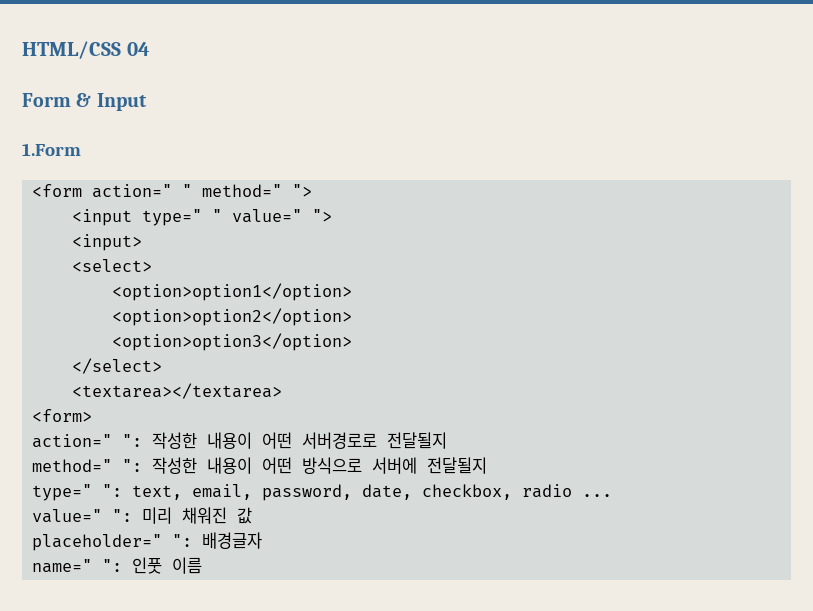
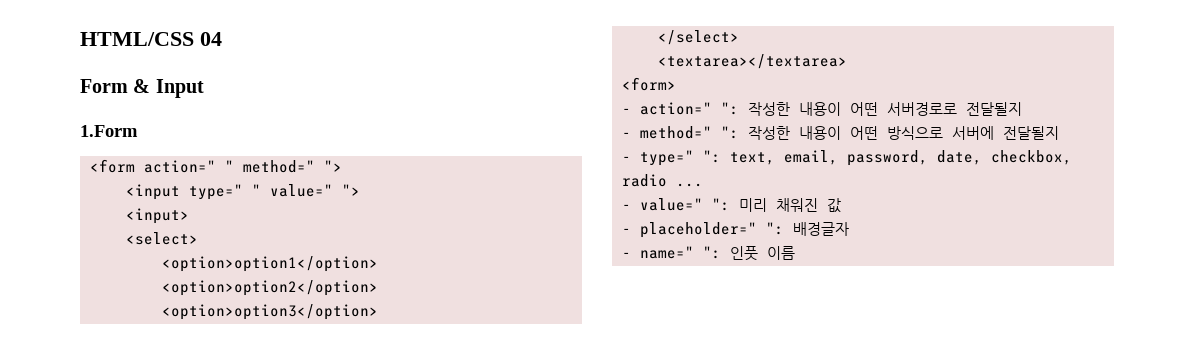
(93, 415) none -> [621,108,631,114] -
(448, 440) none -> [621,132,631,138] -
(488, 465) none -> [621,156,631,162] -
(613, 495) none -> [621,204,631,210] -
(253, 515) none -> [621,228,631,234] -
(263, 540) none -> [621,252,631,258] -

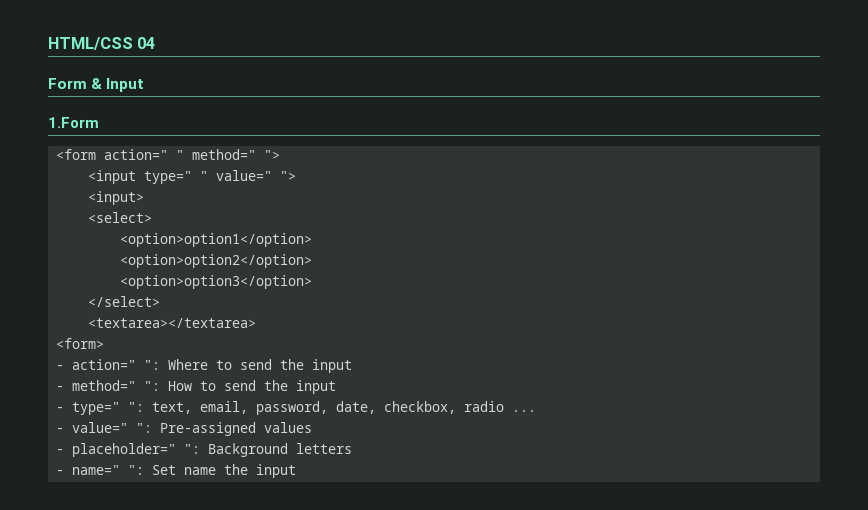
[747,102,1022,116] [621,126,1059,140] 작성한 내용이 어떤 서버경로로 전달될지 // - method=" ": 작성한 내용이 어떤 방식으로 서버에 전달될지 -> [168,359,353,373] [56,380,337,394] Where to send the input // - method=" ": How to send the input
[738,198,841,213] 미리 채워진 값 -> [160,422,313,436] Pre-assigned values
[792,222,849,236] 배경글자 -> [208,443,353,457] Background letters
[729,246,795,261] 인풋 이름 -> [152,464,297,478] Set name the input

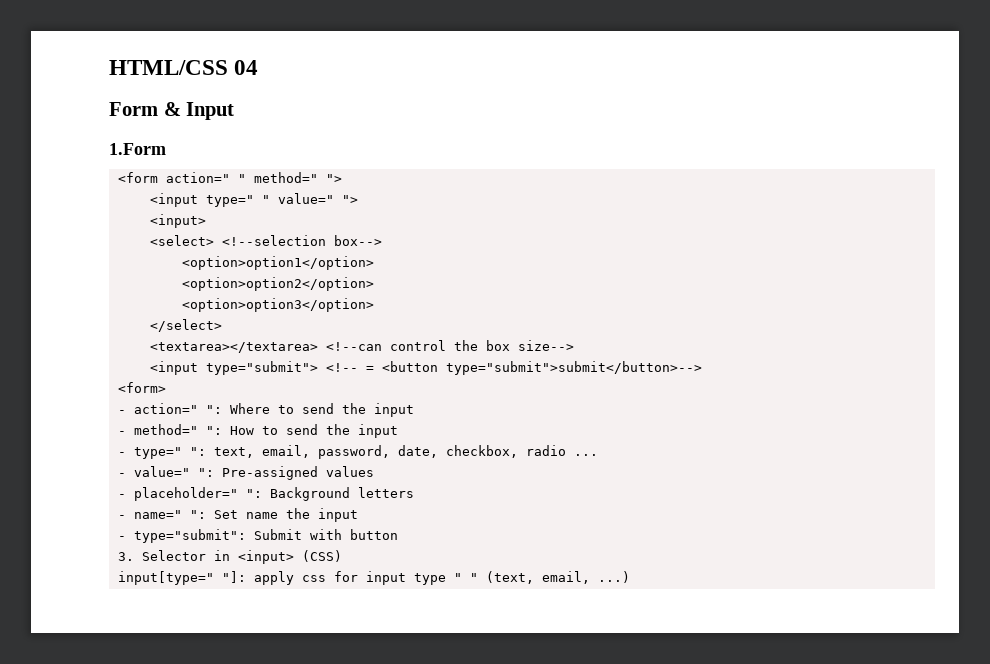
(153, 217) none -> [221,235,382,246] <!--selection box-->
(257, 323) none -> [325,340,574,351] [149,361,702,375] <!--can control the box size--> // <input type="submit"> <!-- = <button type="submit">submit</button>-->
(297, 471) none -> [117,529,398,543] [117,550,342,564] [117,571,630,585] // - type="submit": Submit with button // 3. Selector in <input> (CSS) // input[type=" "]: apply css for input type " " (text, email, ...)

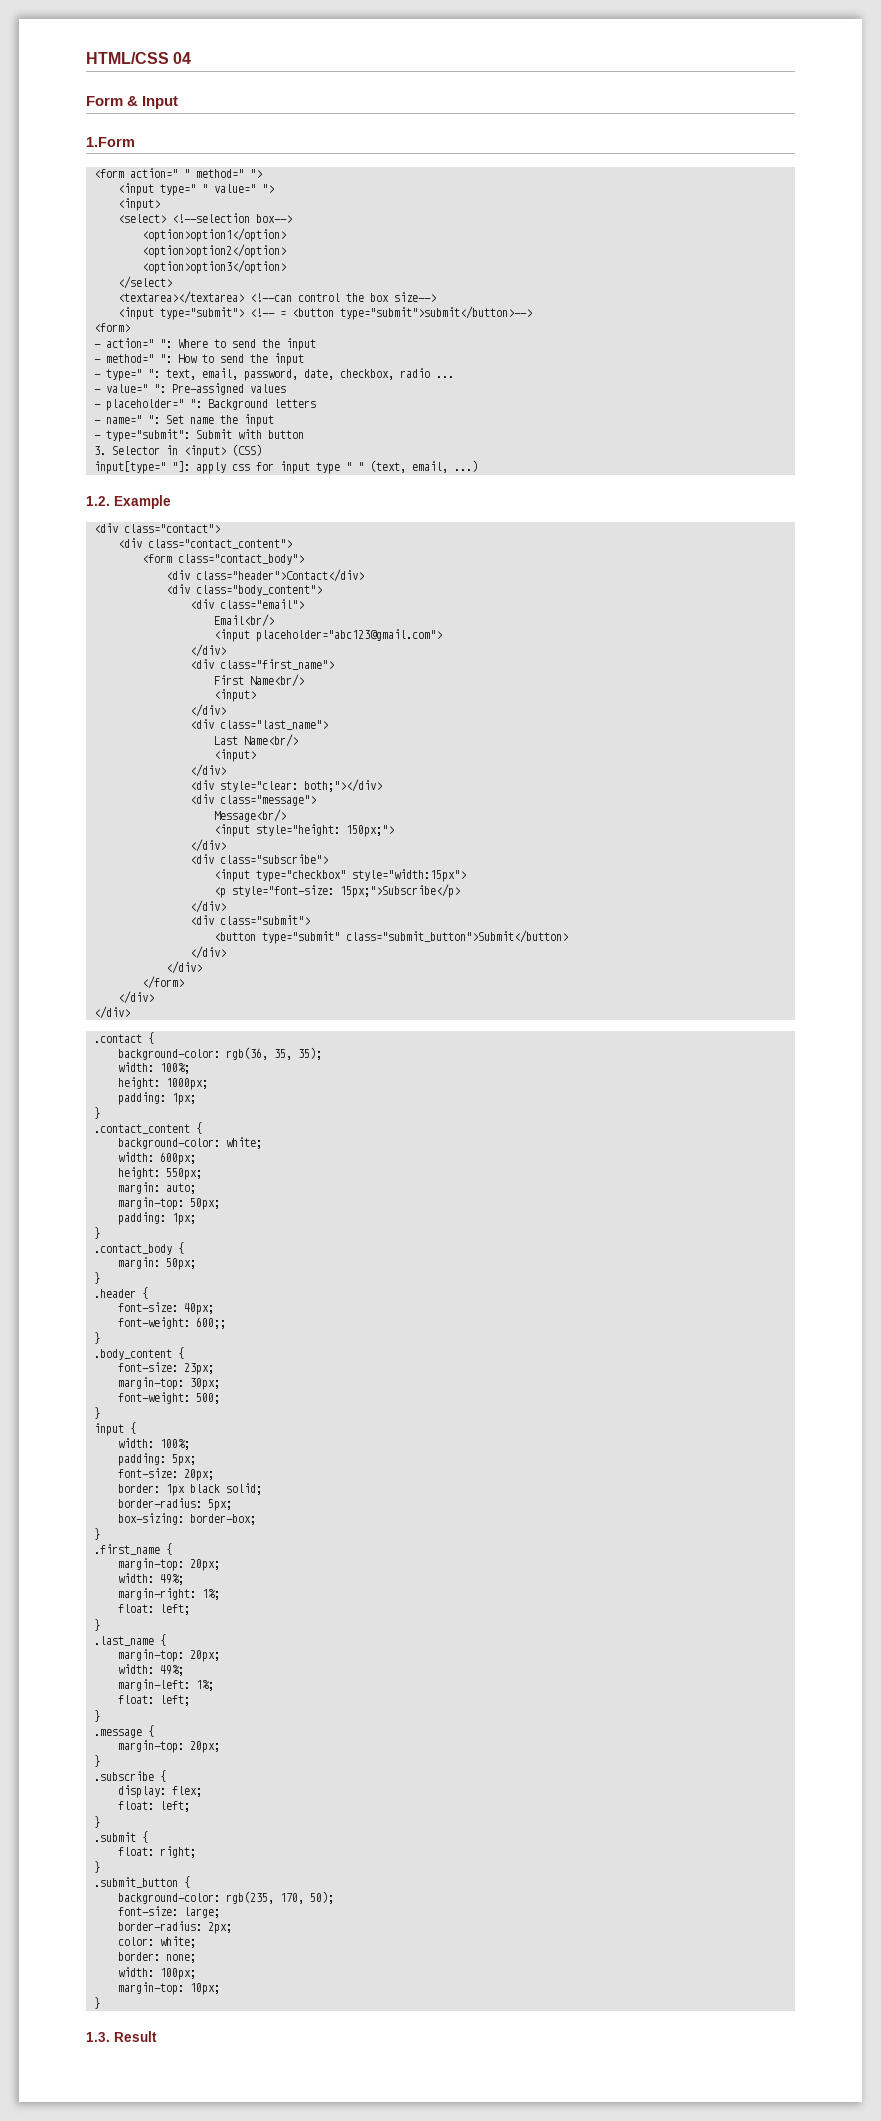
(630, 577) none -> [86,495,171,509] [93,523,220,533] [117,538,292,549] [141,554,304,565] [165,569,364,582] [165,584,322,596] [189,599,304,609] [213,614,274,627] [213,629,442,642] [189,644,226,657] [189,659,334,670] [213,674,304,687] [213,689,256,702] [189,704,226,717] [189,719,328,730] [213,734,298,747] [213,749,256,762] [189,764,226,777] [189,779,382,792] [189,794,316,806] [213,809,286,822] [213,824,394,837] [189,839,226,852] [189,854,328,864] [213,869,466,882] [213,884,460,898] [189,900,226,913] [189,915,310,925] [213,930,568,944] [189,946,226,959] [165,961,202,974] [141,976,184,989] [117,991,154,1004] [93,1006,130,1019] [93,1032,154,1044] [117,1047,322,1060] [117,1062,190,1074] [117,1077,208,1090] [117,1092,196,1105] [93,1107,100,1119] [93,1122,202,1134] [117,1137,262,1149] [117,1152,196,1165] [117,1167,202,1180] [117,1182,196,1194] [117,1197,220,1210] [117,1212,196,1225] [93,1227,100,1239] [93,1242,184,1255] [117,1257,196,1270] [93,1272,100,1284] [93,1287,148,1299] [117,1302,214,1315] [117,1317,226,1329] [93,1332,100,1344] [93,1347,184,1360] [117,1362,214,1375] [117,1377,220,1390] [117,1392,220,1404] [93,1407,100,1419] [93,1422,136,1436] [117,1438,190,1450] [117,1453,196,1466] [117,1468,214,1481] [117,1483,262,1496] [117,1498,232,1511] [117,1513,256,1525] [93,1528,100,1540] [93,1543,172,1555] [117,1558,220,1571] [117,1573,184,1585] [117,1588,220,1600] [117,1604,190,1615] [93,1619,100,1631] [93,1634,166,1646] [117,1649,220,1662] [117,1664,184,1676] [117,1679,214,1691] [117,1695,190,1706] [93,1710,100,1722] [93,1725,154,1738] [117,1740,220,1753] [93,1755,100,1767] [93,1770,166,1782] [117,1785,202,1798] [117,1801,190,1812] [93,1816,100,1828] [93,1831,148,1843] [117,1846,196,1858] [93,1861,100,1873] [93,1876,190,1888] [117,1891,334,1904] [117,1906,220,1918] [117,1921,232,1934] [117,1936,196,1948] [117,1952,196,1963] [117,1967,196,1980] [117,1982,220,1995] [93,1997,100,2009] [86,2031,157,2042] // 1.2. Example // <div class="contact"> // <div class="contact_content"> // <form class="contact_body"> // <div class="header">Contact</div> // <div class="body_content"> // <div class="email"> // Email<br/> // <input placeholder="abc123@gmail.com"> // </div> // <div class="first_name"> // First Name<br/> // <input> // </div> // <div class="last_name"> // Last Name<br/> // <input> // </div> // <div style="clear: both;"></div> // <div class="message"> // Message<br/> // <input style="height: 150px;"> // </div> // <div class="subscribe"> // <input type="checkbox" style="width:15px"> // <p style="font-size: 15px;">Subscribe</p> // </div> // <div class="submit"> // <button type="submit" class="submit_button">Submit</button> // </div> // </div> // </form> // </div> // </div> // .contact { // background-color: rgb(36, 35, 35); // width: 100%; // height: 1000px; // padding: 1px; // } // .contact_content { // background-color: white; // width: 600px; // height: 550px; // margin: auto; // margin-top: 50px; // padding: 1px; // } // .contact_body { // margin: 50px; // } // .header { // font-size: 40px; // font-weight: 600;; // } // .body_content { // font-size: 23px; // margin-top: 30px; // font-weight: 500; // } // input { // width: 100%; // padding: 5px; // font-size: 20px; // border: 1px black solid; // border-radius: 5px; // box-sizing: border-box; // } // .first_name { // margin-top: 20px; // width: 49%; // margin-right: 1%; // float: left; // } // .last_name { // margin-top: 20px; // width: 49%; // margin-left: 1%; // float: left; // } // .message { // margin-top: 20px; // } // .subscribe { // display: flex; // float: left; // } // .submit { // float: right; // } // .submit_button { // background-color: rgb(235, 170, 50); // font-size: large; // border-radius: 2px; // color: white; // border: none; // width: 100px; // margin-top: 10px; // } // 1.3. Result

